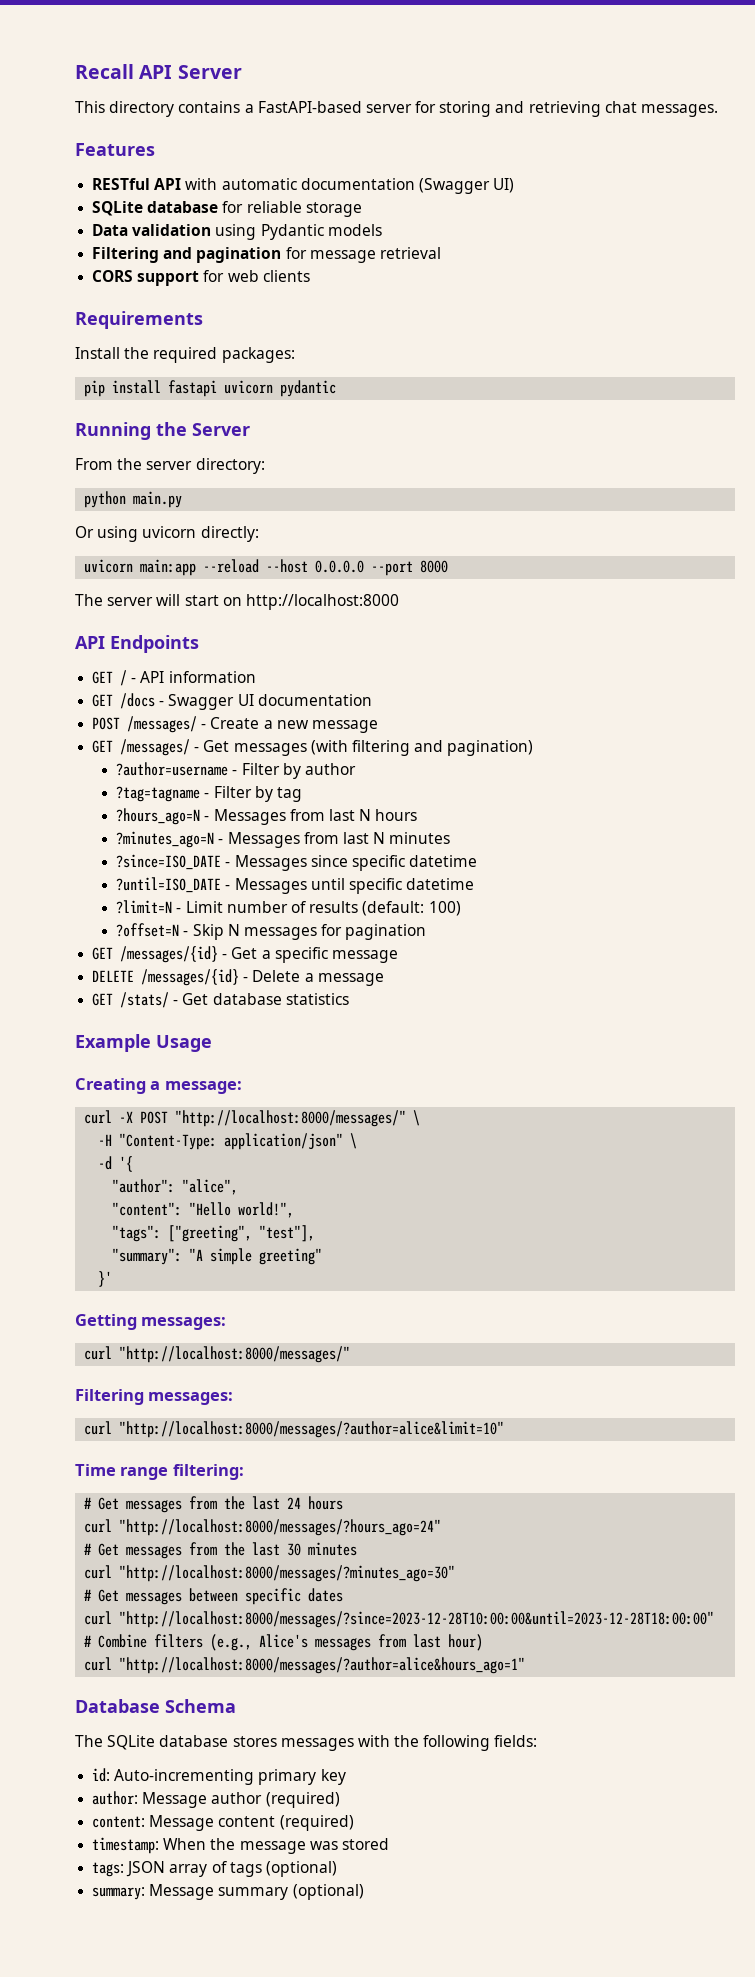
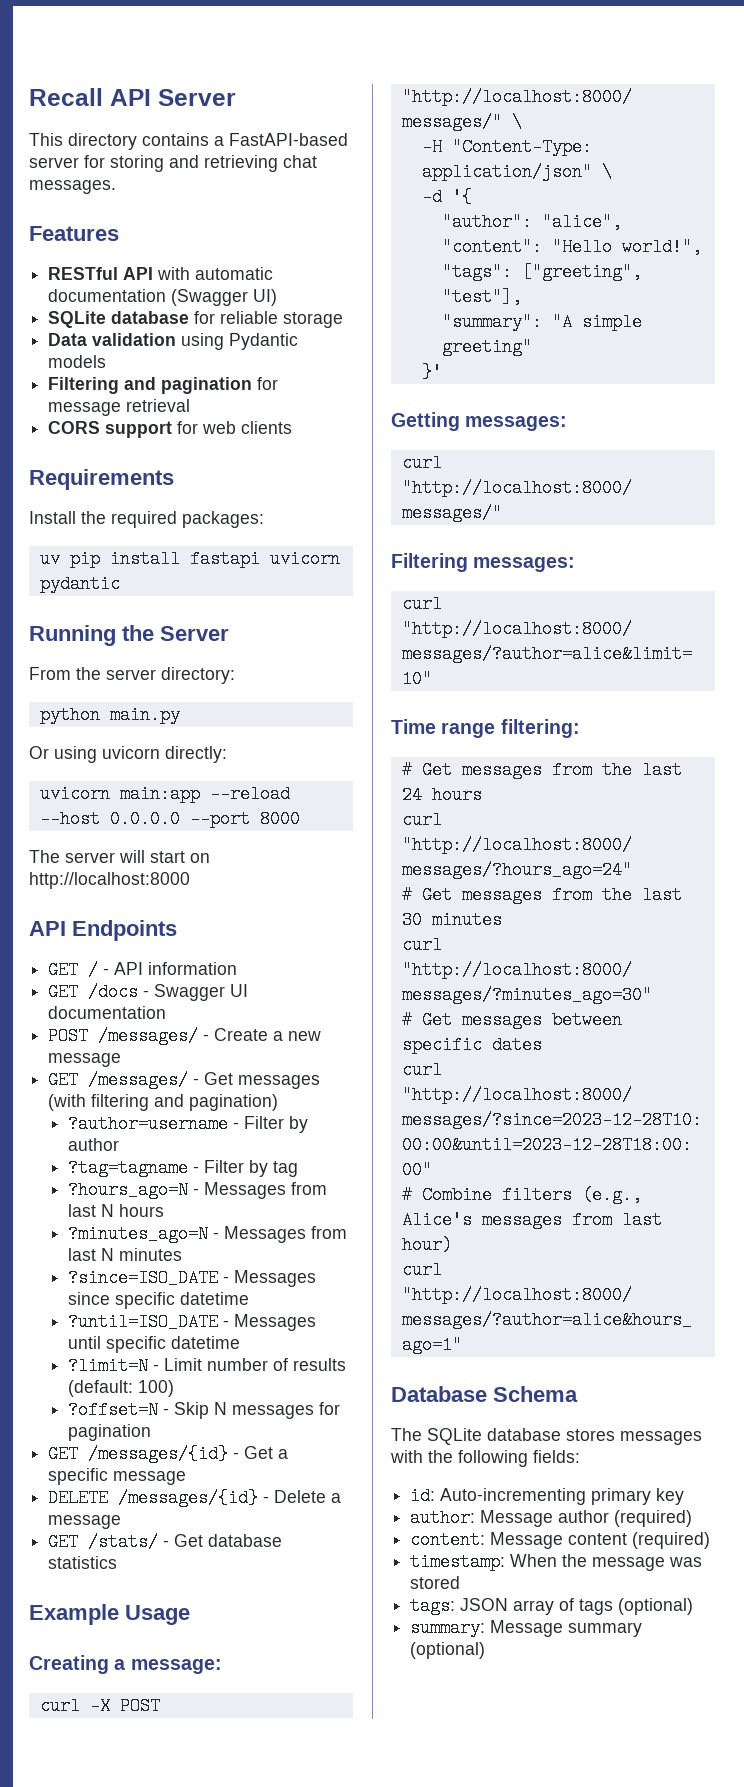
(295, 355) none -> [39,550,60,568] uv

